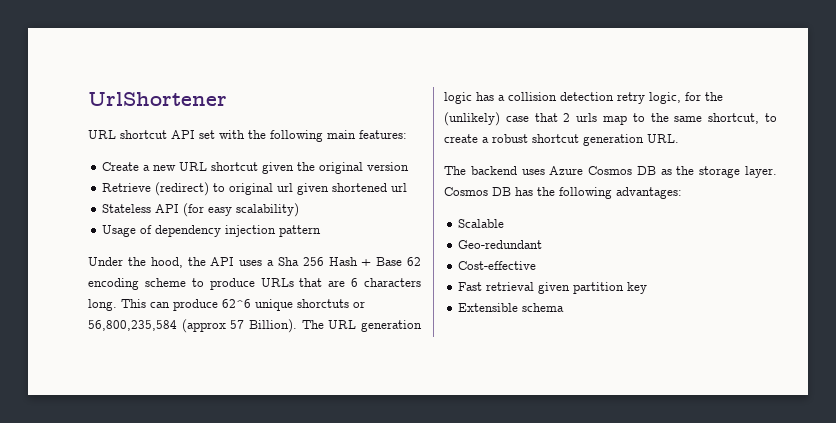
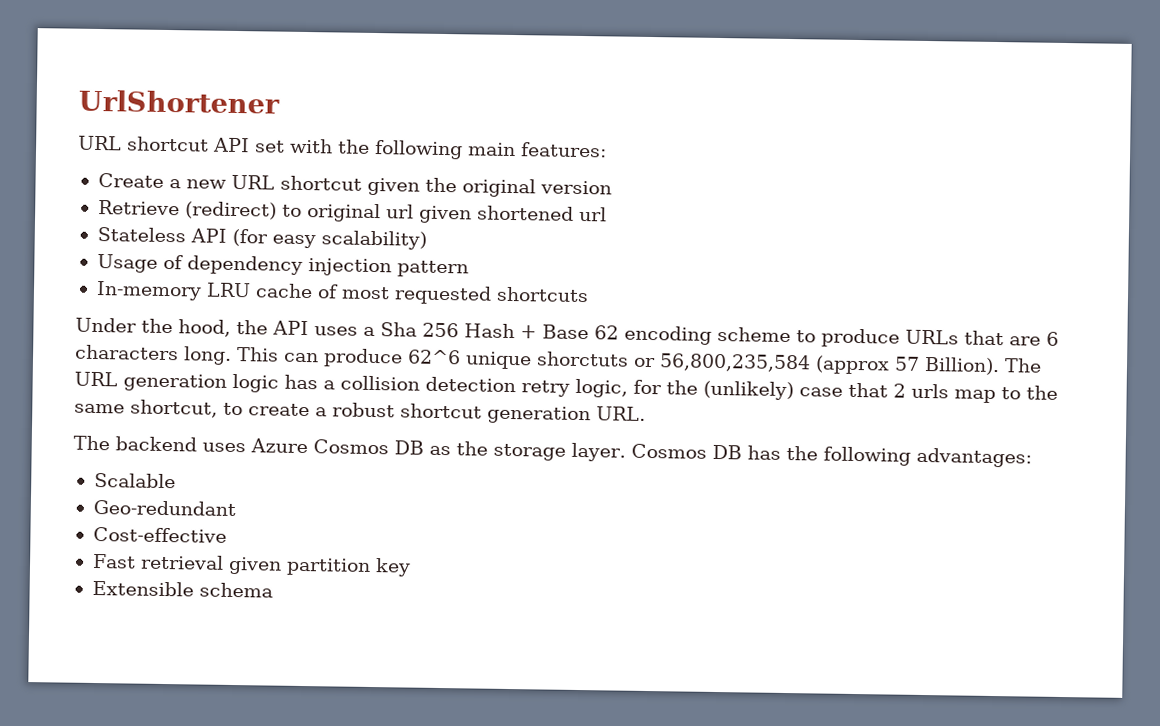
(322, 231) none -> [95,280,589,305] // In-memory LRU cache of most requested shortcuts

